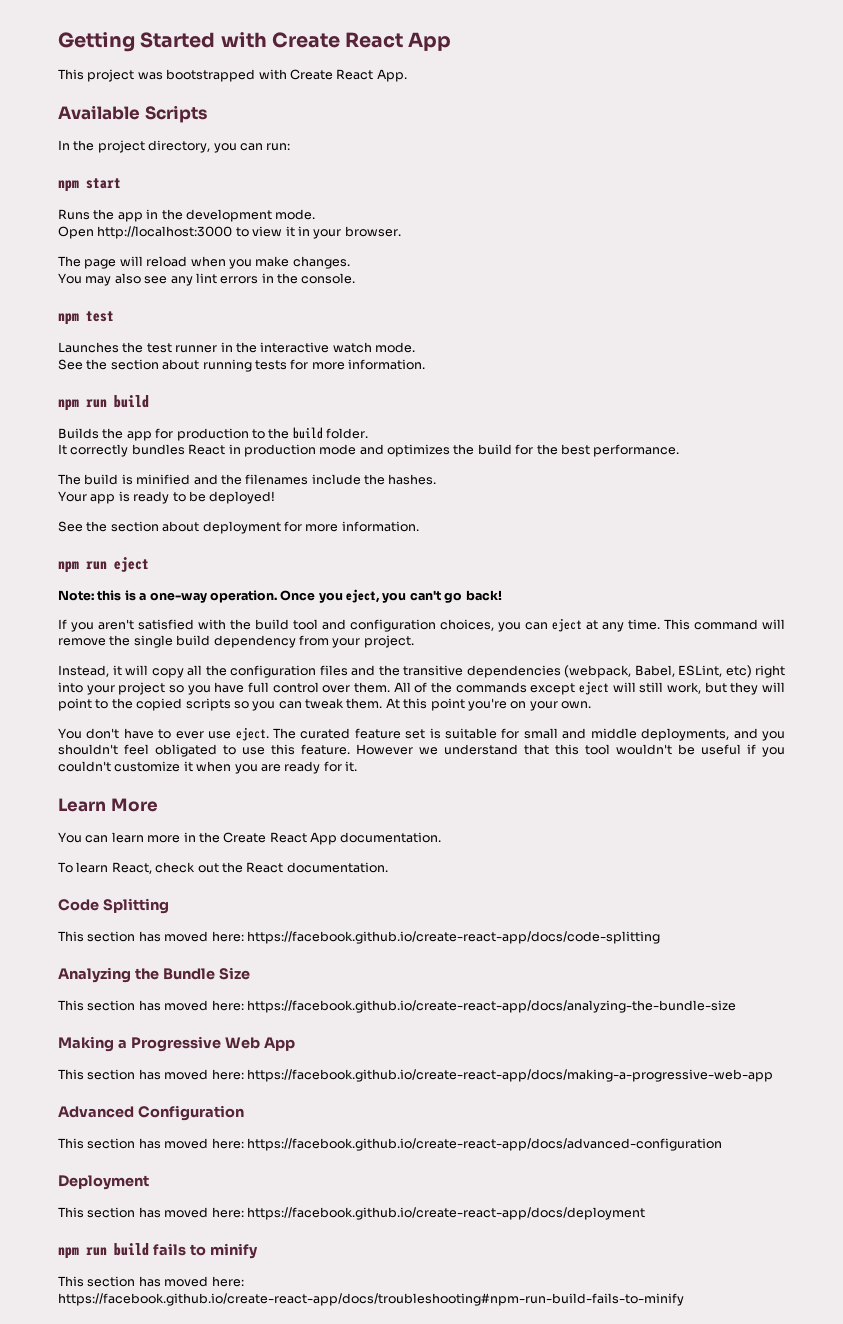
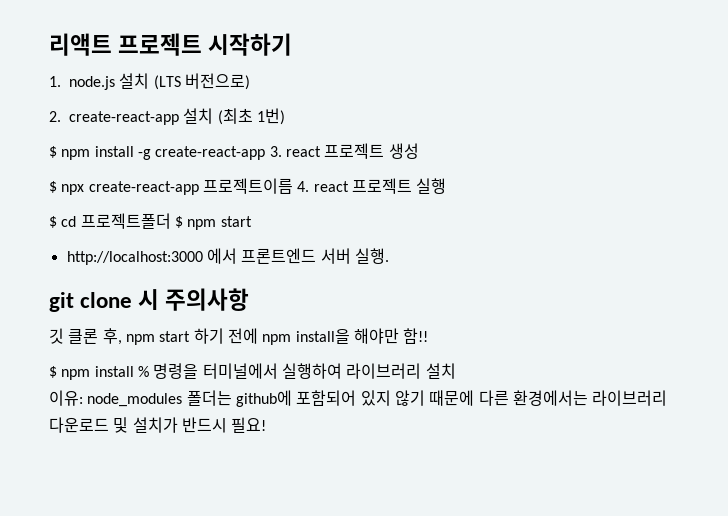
[58,32,452,52] [58,69,407,82] [58,105,207,123] [58,140,291,153] [58,178,121,192] [58,209,316,222] [58,226,401,239] [58,256,350,269] [58,273,356,286] [58,311,114,325] [58,342,415,353] [58,359,425,372] [58,395,149,411] [58,427,368,441] [58,444,680,457] [58,474,437,485] [58,491,276,504] [58,521,419,534] [58,557,149,573] [58,589,502,603] [58,618,785,632] [58,635,414,648] [58,665,785,678] [58,681,785,695] [58,698,591,711] [58,727,786,741] [58,744,785,757] [58,761,357,774] [58,798,158,812] [58,832,442,845] [58,862,388,874] [58,898,169,914] [58,931,660,944] [58,967,250,983] [58,1000,736,1013] [58,1036,295,1052] [58,1069,773,1082] [58,1105,244,1121] [58,1138,722,1151] [58,1175,149,1190] [58,1207,645,1220] [58,1243,258,1259] [58,1276,244,1287] [58,1293,684,1306] Getting Started with Create React App // This project was bootstrapped with Create React App. // Available Scripts // In the project directory, you can run: // npm start // Runs the app in the development mode. // Open http://localhost:3000 to view it in your browser. // The page will reload when you make changes. // You may also see any lint errors in the console. // npm test // Launches the test runner in the interactive watch mode. // See the section about running tests for more information. // npm run build // Builds the app for production to the build folder. // It correctly bundles React in production mode and optimizes the build for the best performance. // The build is minified and the filenames include the hashes. // Your app is ready to be deployed! // See the section about deployment for more information. // npm run eject // Note: this is a one-way operation. Once you eject, you can't go back! // If you aren't satisfied with the build tool and configuration choices, you can eject at any time. This command will remove the single build dependency from your project. // Instead, it will copy all the configuration files and the transitive dependencies (webpack, Babel, ESLint, etc) right into your project so you have full control over them. All of the commands except eject will still work, but they will point to the copied scripts so you can tweak them. At this point you're on your own. // You don't have to ever use eject. The curated feature set is suitable for small and middle deployments, and you shouldn't feel obligated to use this feature. However we understand that this tool wouldn't be useful if you couldn't customize it when you are ready for it. // Learn More // You can learn more in the Create React App documentation. // To learn React, check out the React documentation. // Code Splitting // This section has moved here: https://facebook.github.io/create-react-app/docs/code-splitting // Analyzing the Bundle Size // This section has moved here: https://facebook.github.io/create-react-app/docs/analyzing-the-bundle-size // Making a Progressive Web App // This section has moved here: https://facebook.github.io/create-react-app/docs/making-a-progressive-web-app // Advanced Configuration // This section has moved here: https://facebook.github.io/create-react-app/docs/advanced-configuration // Deployment // This section has moved here: https://facebook.github.io/create-react-app/docs/deployment // npm run build fails to minify // This section has moved here: https://facebook.github.io/create-react-app/docs/troubleshooting#npm-run-build-fails-to-minify -> [49,33,293,56] [49,73,250,90] [49,108,285,125] [49,143,419,160] [49,178,447,195] [49,213,252,230] [66,248,389,265] [49,288,250,312] [49,328,429,345] [49,363,456,380] [49,390,668,407] [49,417,267,433] 리액트 프로젝트 시작하기 // 1. node.js 설치 (LTS 버전으로) // 2. create-react-app 설치 (최초 1번) // $ npm install -g create-react-app 3. react 프로젝트 생성 // $ npx create-react-app 프로젝트이름 4. react 프로젝트 실행 // $ cd 프로젝트폴더 $ npm start // http://localhost:3000 에서 프론트엔드 서버 실행. // git clone 시 주의사항 // 깃 클론 후, npm start 하기 전에 npm install을 해야만 함!! // $ npm install % 명령을 터미널에서 실행하여 라이브러리 설치 // 이유: node_modules 폴더는 github에 포함되어 있지 않기 때문에 다른 환경에서는 라이브러리 다운로드 및 설치가 반드시 필요!

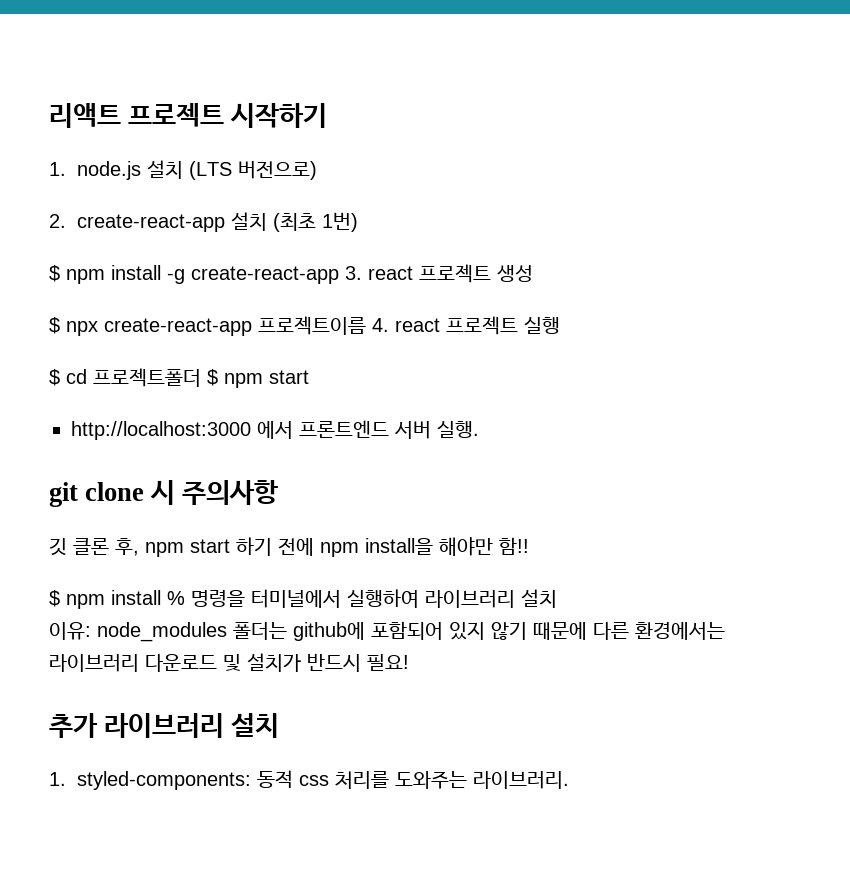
(267, 425) none -> [49,713,280,738] [49,770,570,790] // 추가 라이브러리 설치 // 1. styled-components: 동적 css 처리를 도와주는 라이브러리.

